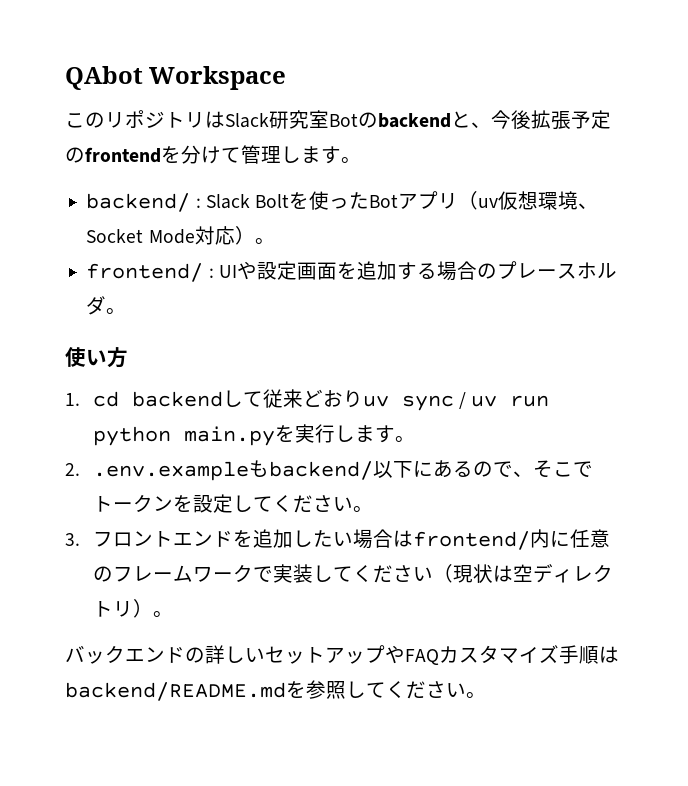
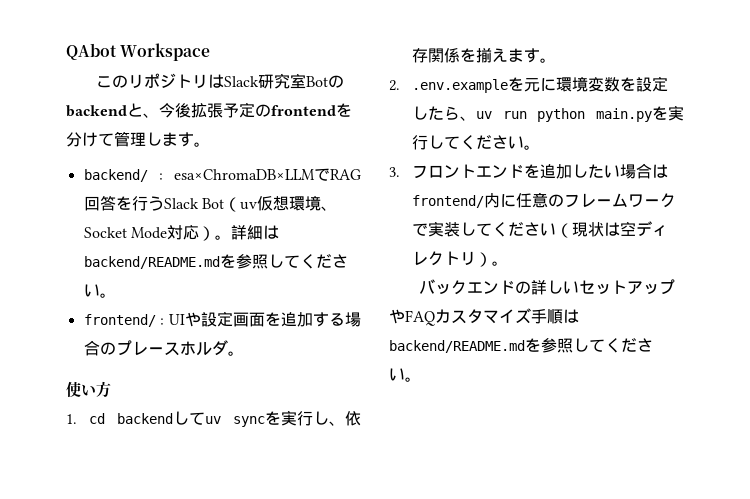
[205,191,459,210] Slack Boltを使ったBotアプリ -> [173,168,361,181] [83,195,224,211] esa×ChromaDB×LLMでRAG回答を行うSlack Bot
(275, 241) none -> [230,225,279,240] [83,254,348,269] [83,284,116,298] 詳細はbackend/README.mdを参照してください。
[262,389,466,411] 従来どおりuv sync / -> [205,410,361,427] [412,48,557,63] [389,76,669,93] [412,106,477,121] uv syncを実行し、依存関係を揃えます。 // 2. .env.exampleを元に環境変数を設定したら、
[354,425,415,443] [65,460,593,481] [92,494,253,513] ます。 // 2. .env.exampleもbackend/以下にあるので、そこでトークンを設定し -> (445, 142) none

